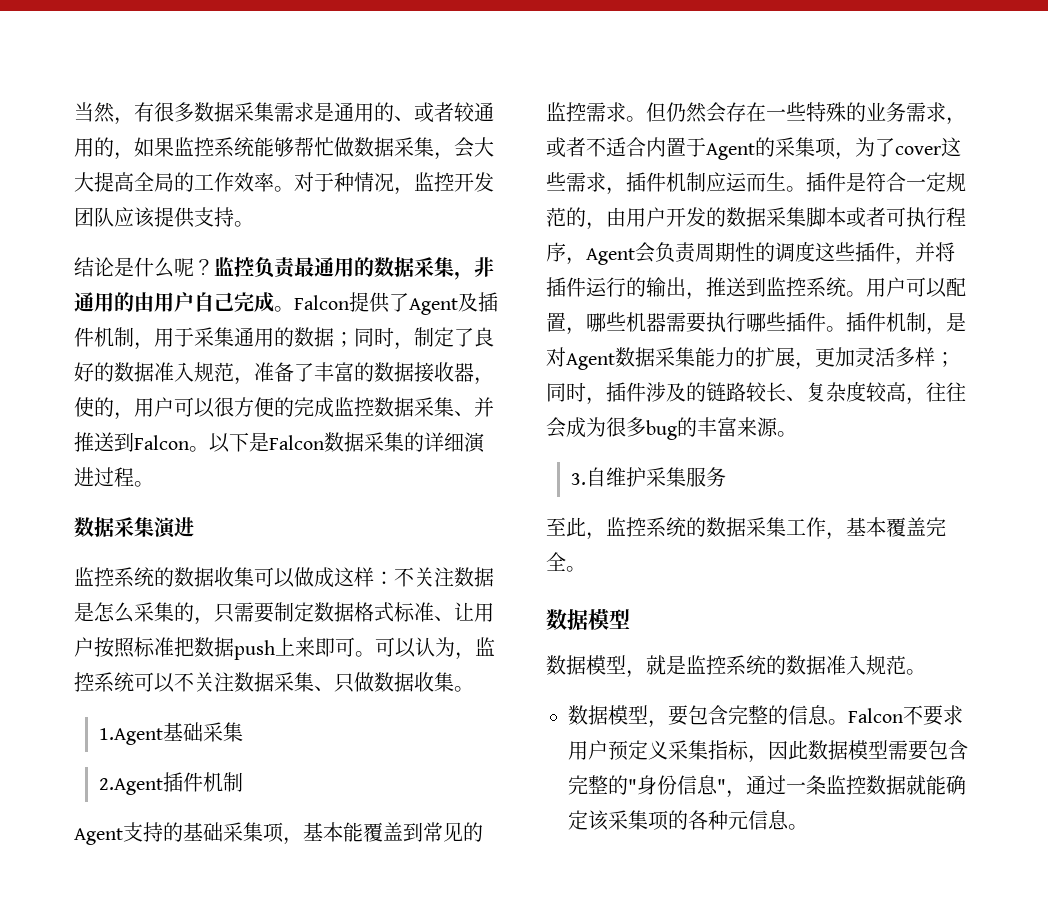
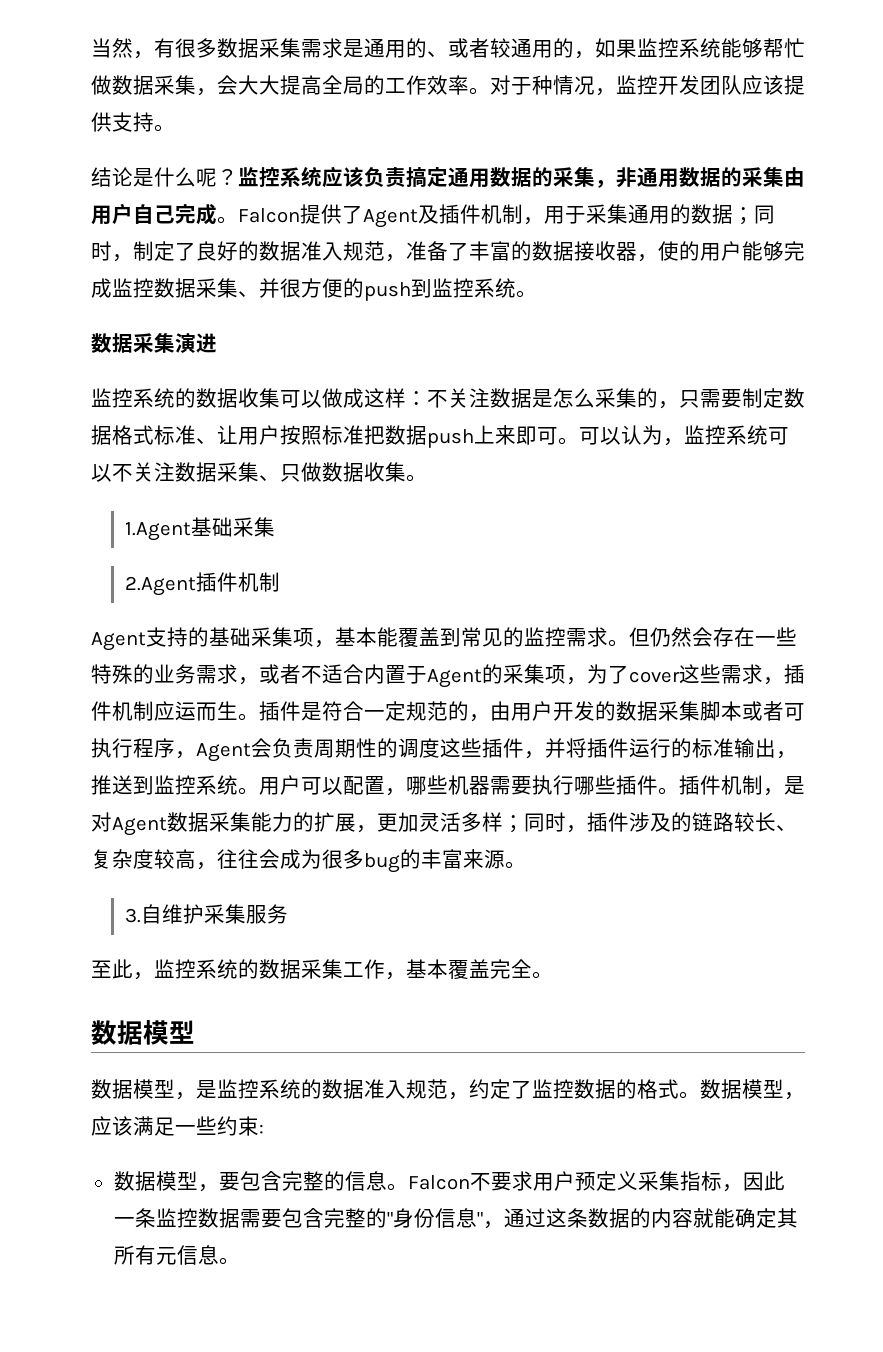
[254,257,414,279] 负责最通用的数据 -> [280,166,553,188] 系统应该负责搞定通用数据的
[114,292,134,312] 的 -> [679,167,784,187] 数据的采集
[114,397,294,420] ，用户可以很方便的 -> [700,241,784,261] 用户能够
[74,432,486,453] [74,467,134,487] 推送到Falcon。以下是Falcon数据采集的详细演进过程 -> [280,278,516,301] 很方便的push到监控系统
(646, 287) none -> [692,738,734,758] 标准
[646,655,666,675] 就 -> (196, 1096) none
[906,669,926,675] 。 -> [448,1079,805,1100] [91,1116,264,1136] ，约定了监控数据的格式。数据模型，应该满足一些约束:
[808,740,888,760] 数据模型 -> [113,1208,240,1228] 一条监控数据
[786,775,966,795] [568,810,728,831] 一条监控数据就能确定该采集项的各种 -> [545,1208,798,1228] [113,1245,156,1265] 这条数据的内容就能确定其所有

